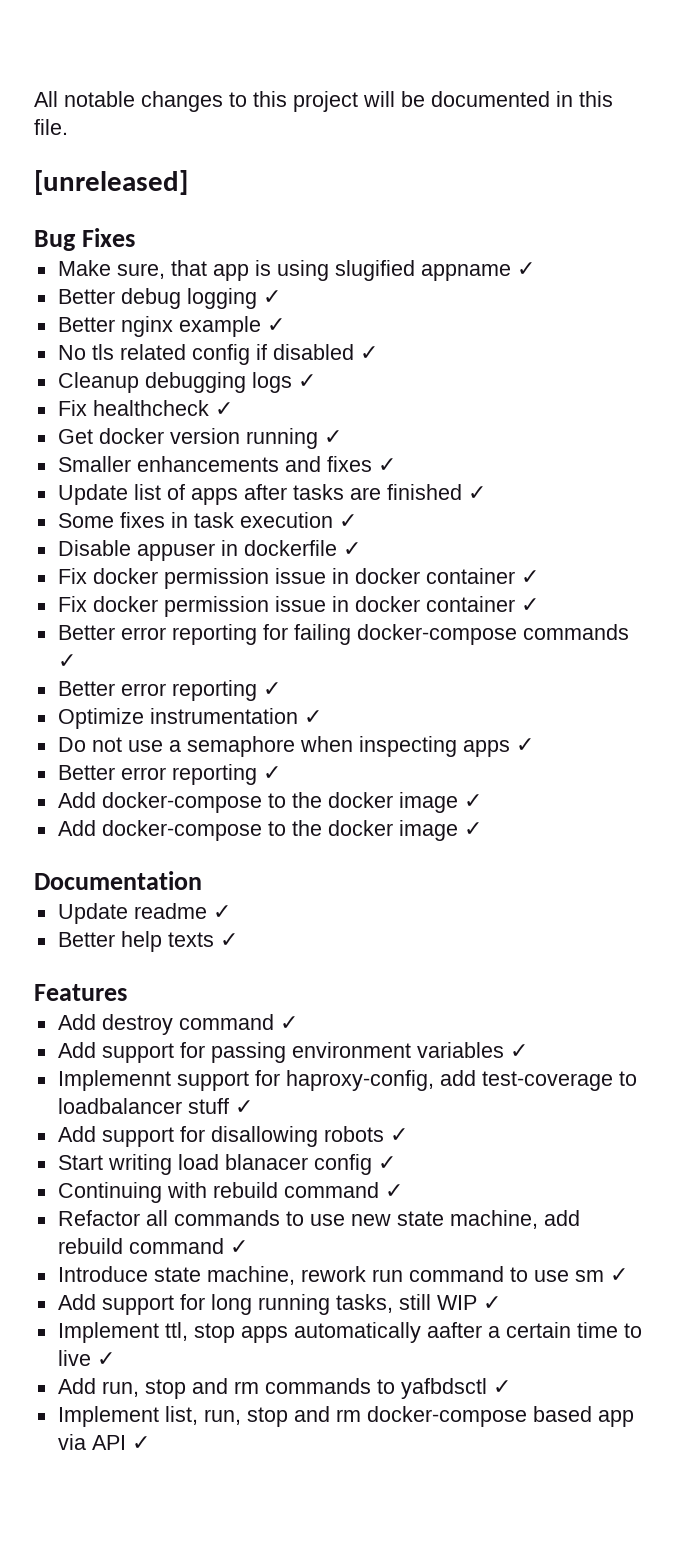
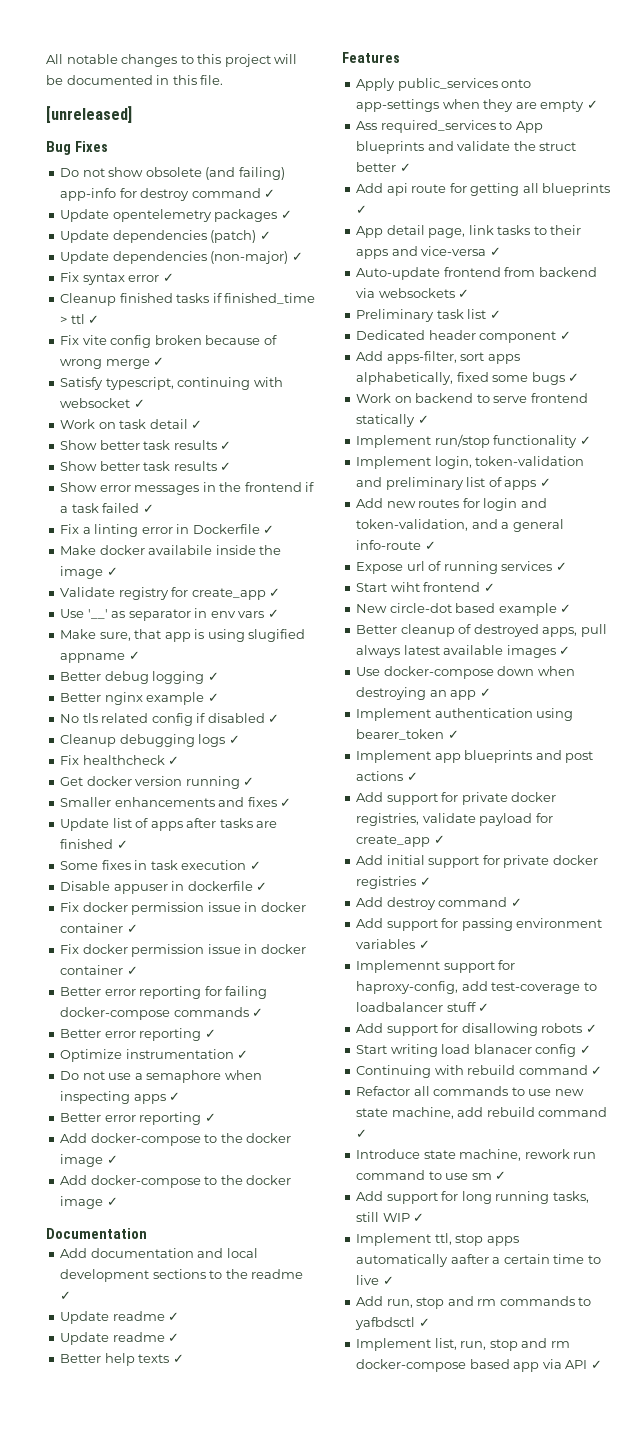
(135, 237) none -> [60,167,285,180] [60,188,276,201] [60,209,292,222] [60,230,271,243] [60,251,303,264] [60,272,174,285] [60,293,316,306] [60,314,100,324] [60,335,277,348] [60,357,165,369] [60,377,283,390] [60,398,145,408] [60,419,203,429] [60,440,232,450] [60,461,232,471] [60,482,315,495] [60,503,154,513] [60,524,275,537] [60,545,282,555] [60,566,118,579] [60,587,281,600] [60,608,279,621] // Do not show obsolete (and failing) app-info for destroy command ✓ // Update opentelemetry packages ✓ // Update dependencies (patch) ✓ // Update dependencies (non-major) ✓ // Fix syntax error ✓ // Cleanup finished tasks if finished_time > ttl ✓ // Fix vite config broken because of wrong merge ✓ // Satisfy typescript, continuing with websocket ✓ // Work on task detail ✓ // Show better task results ✓ // Show better task results ✓ // Show error messages in the frontend if a task failed ✓ // Fix a linting error in Dockerfile ✓ // Make docker availabile inside the image ✓ // Validate registry for create_app ✓ // Use '__' as separator in env vars ✓
(202, 880) none -> [60,1248,258,1258] [60,1269,304,1282] [60,1291,72,1300] [60,1311,180,1324] // Add documentation and local development sections to the readme ✓ // Update readme ✓
(127, 992) none -> [356,78,532,91] [356,99,598,112] [356,120,543,133] [356,141,577,154] [356,162,411,172] [356,183,611,196] [356,205,368,214] [356,225,582,238] [356,246,501,259] [356,267,597,280] [356,288,470,298] [356,309,501,322] [356,330,571,343] [356,351,520,364] [356,372,580,385] [356,393,588,403] [356,414,429,427] [356,434,591,448] [356,456,585,469] [356,477,551,490] [356,498,547,511] [356,519,564,532] [356,540,436,550] [356,561,567,574] [356,582,495,592] [356,603,572,616] [356,624,607,637] [356,645,571,658] [356,666,575,679] [356,687,491,700] [356,708,574,721] [356,729,459,740] [356,750,594,763] [356,771,418,781] [356,792,557,805] [356,813,553,826] [356,835,445,847] [356,855,598,868] [356,876,431,889] // Apply public_services onto app-settings when they are empty ✓ // Ass required_services to App blueprints and validate the struct better ✓ // Add api route for getting all blueprints ✓ // App detail page, link tasks to their apps and vice-versa ✓ // Auto-update frontend from backend via websockets ✓ // Preliminary task list ✓ // Dedicated header component ✓ // Add apps-filter, sort apps alphabetically, fixed some bugs ✓ // Work on backend to serve frontend statically ✓ // Implement run/stop functionality ✓ // Implement login, token-validation and preliminary list of apps ✓ // Add new routes for login and token-validation, and a general info-route ✓ // Expose url of running services ✓ // Start wiht frontend ✓ // New circle-dot based example ✓ // Better cleanup of destroyed apps, pull always latest available images ✓ // Use docker-compose down when destroying an app ✓ // Implement authentication using bearer_token ✓ // Implement app blueprints and post actions ✓ // Add support for private docker registries, validate payload for create_app ✓ // Add initial support for private docker registries ✓

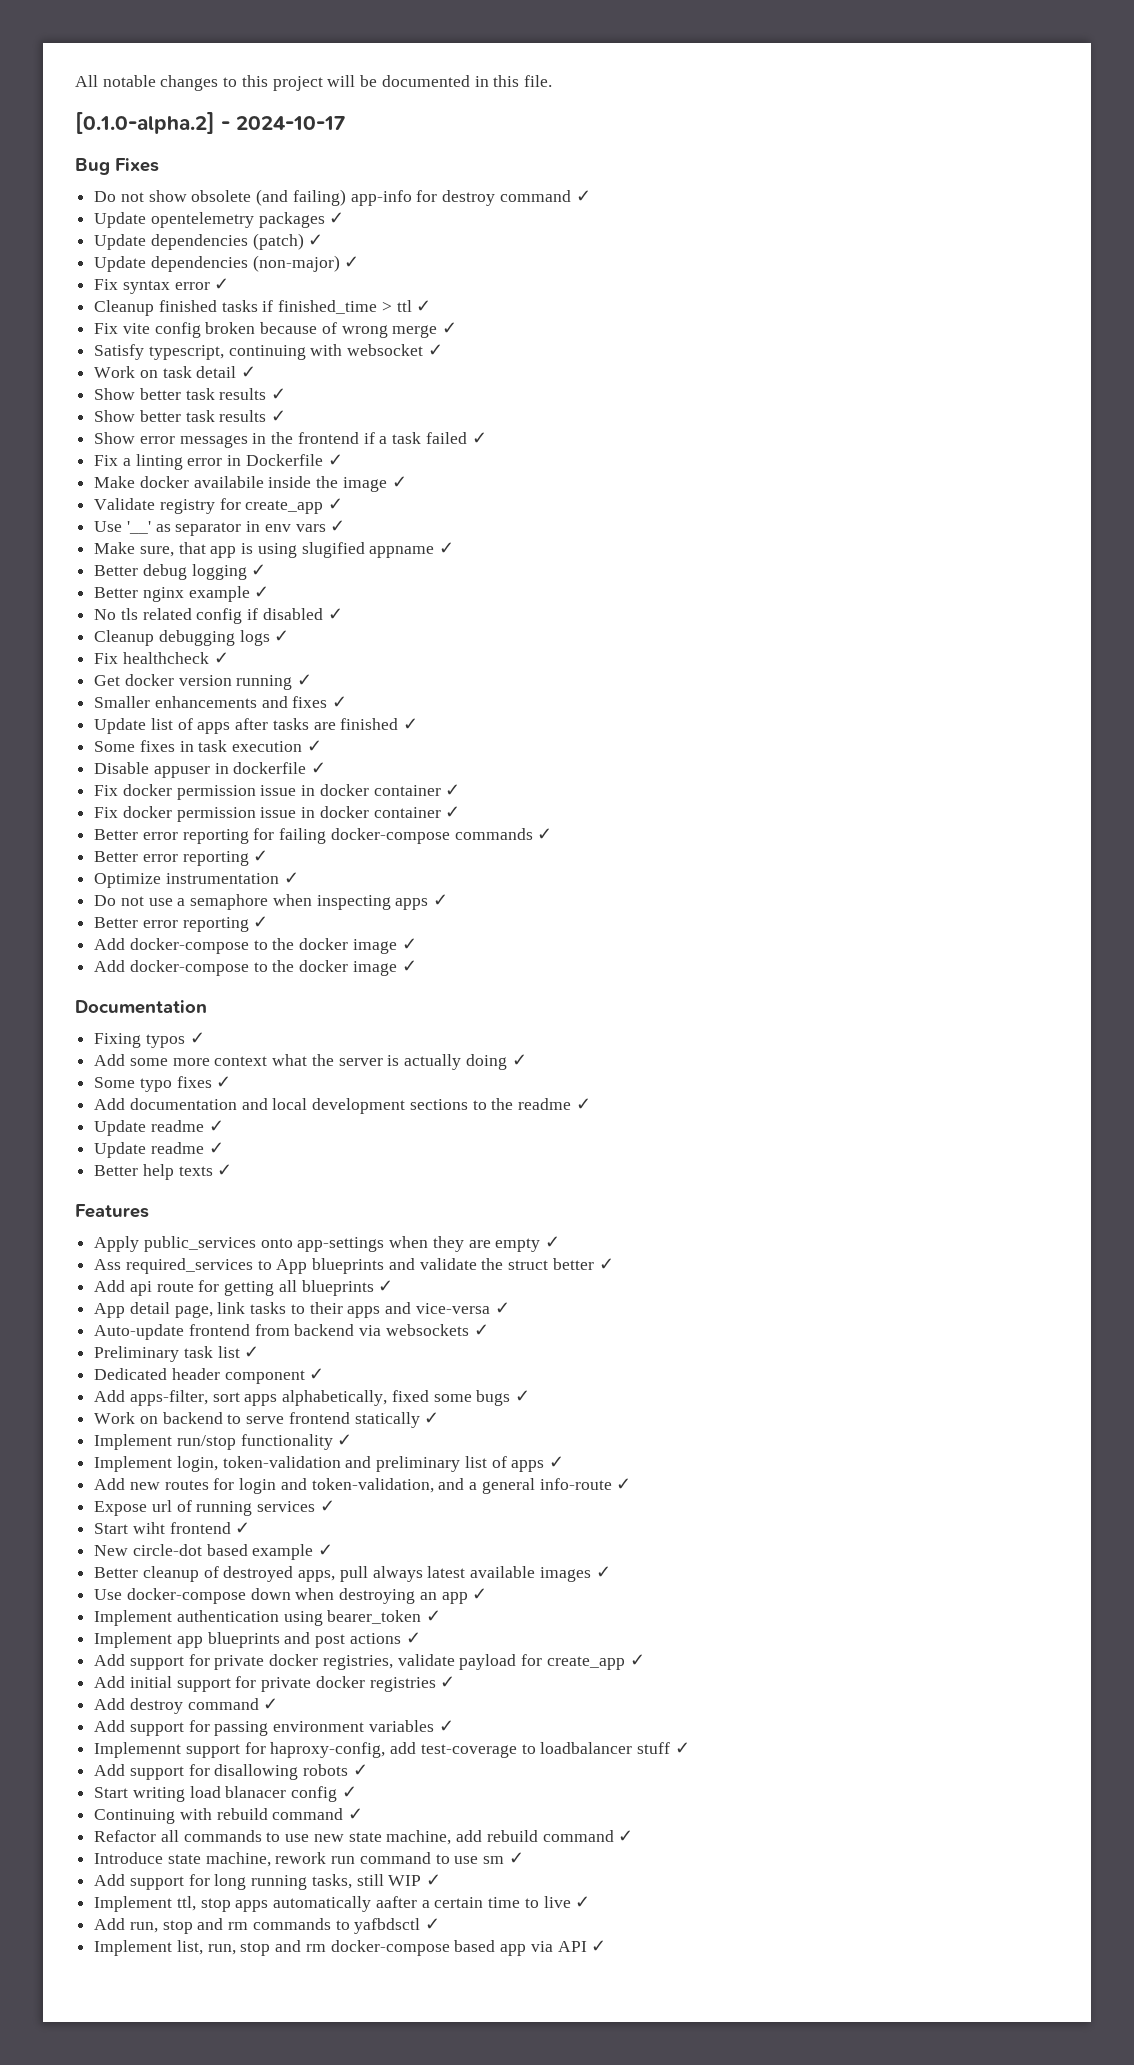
[46,106,132,123] [unreleased] -> [75,112,345,134] [0.1.0-alpha.2] - 2024-10-17
(147, 1233) none -> [94,1032,205,1048] [94,1054,527,1070] [94,1076,232,1092] // Fixing typos ✓ // Add some more context what the server is actually doing ✓ // Some typo fixes ✓

